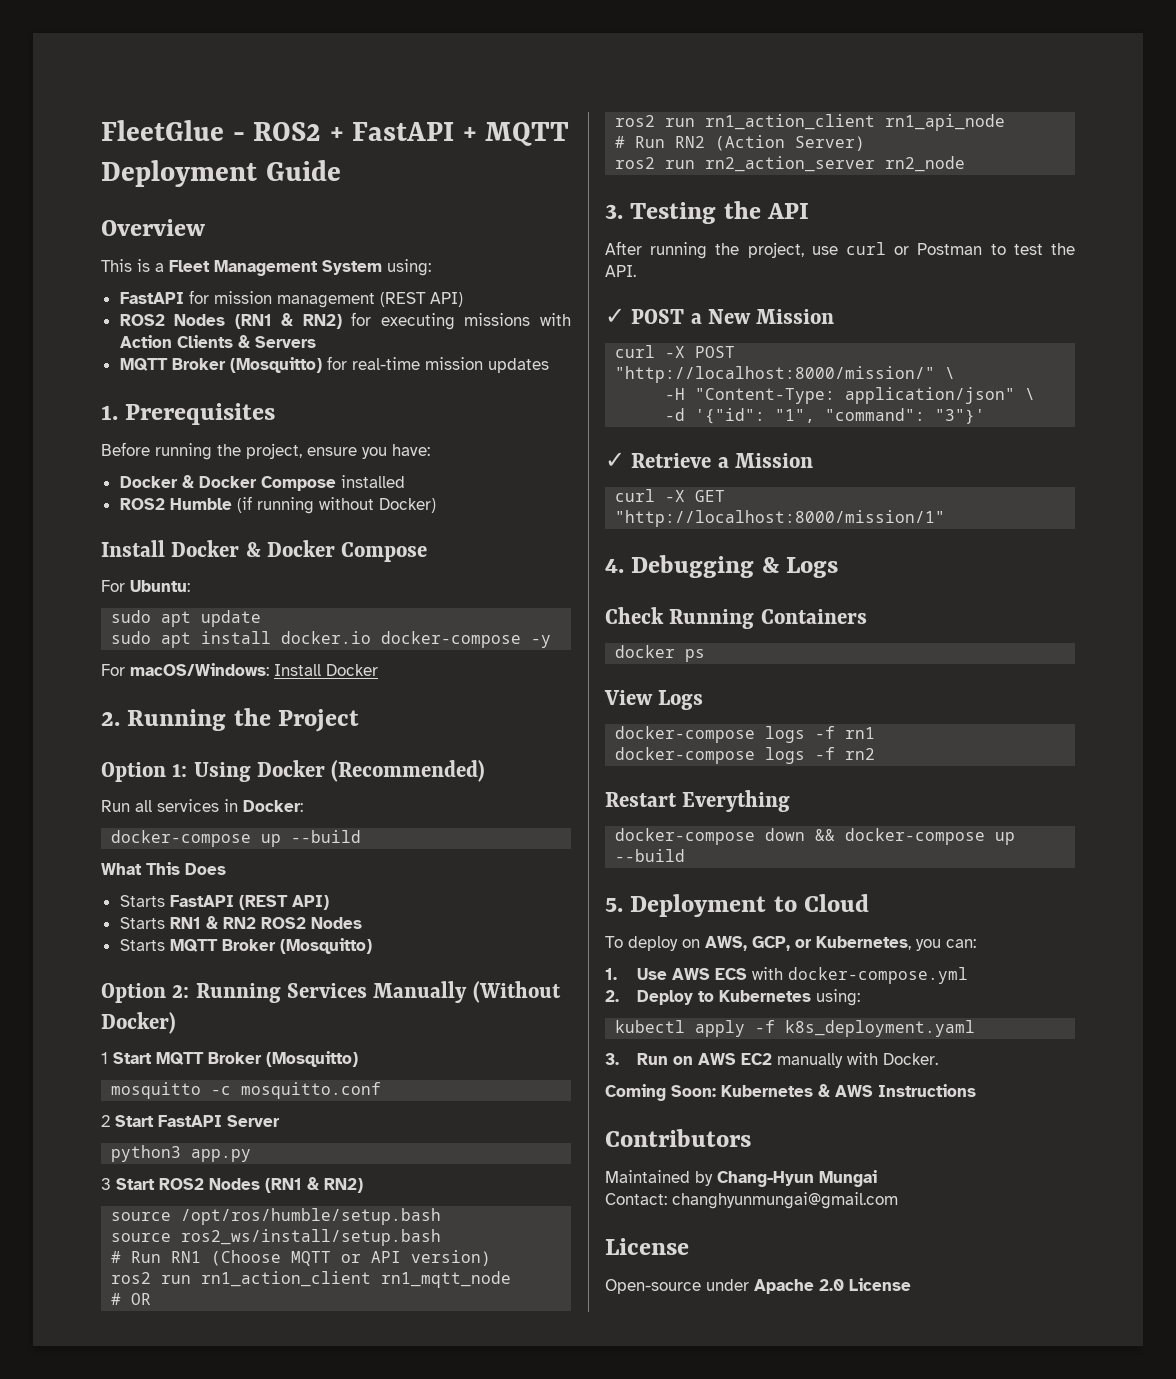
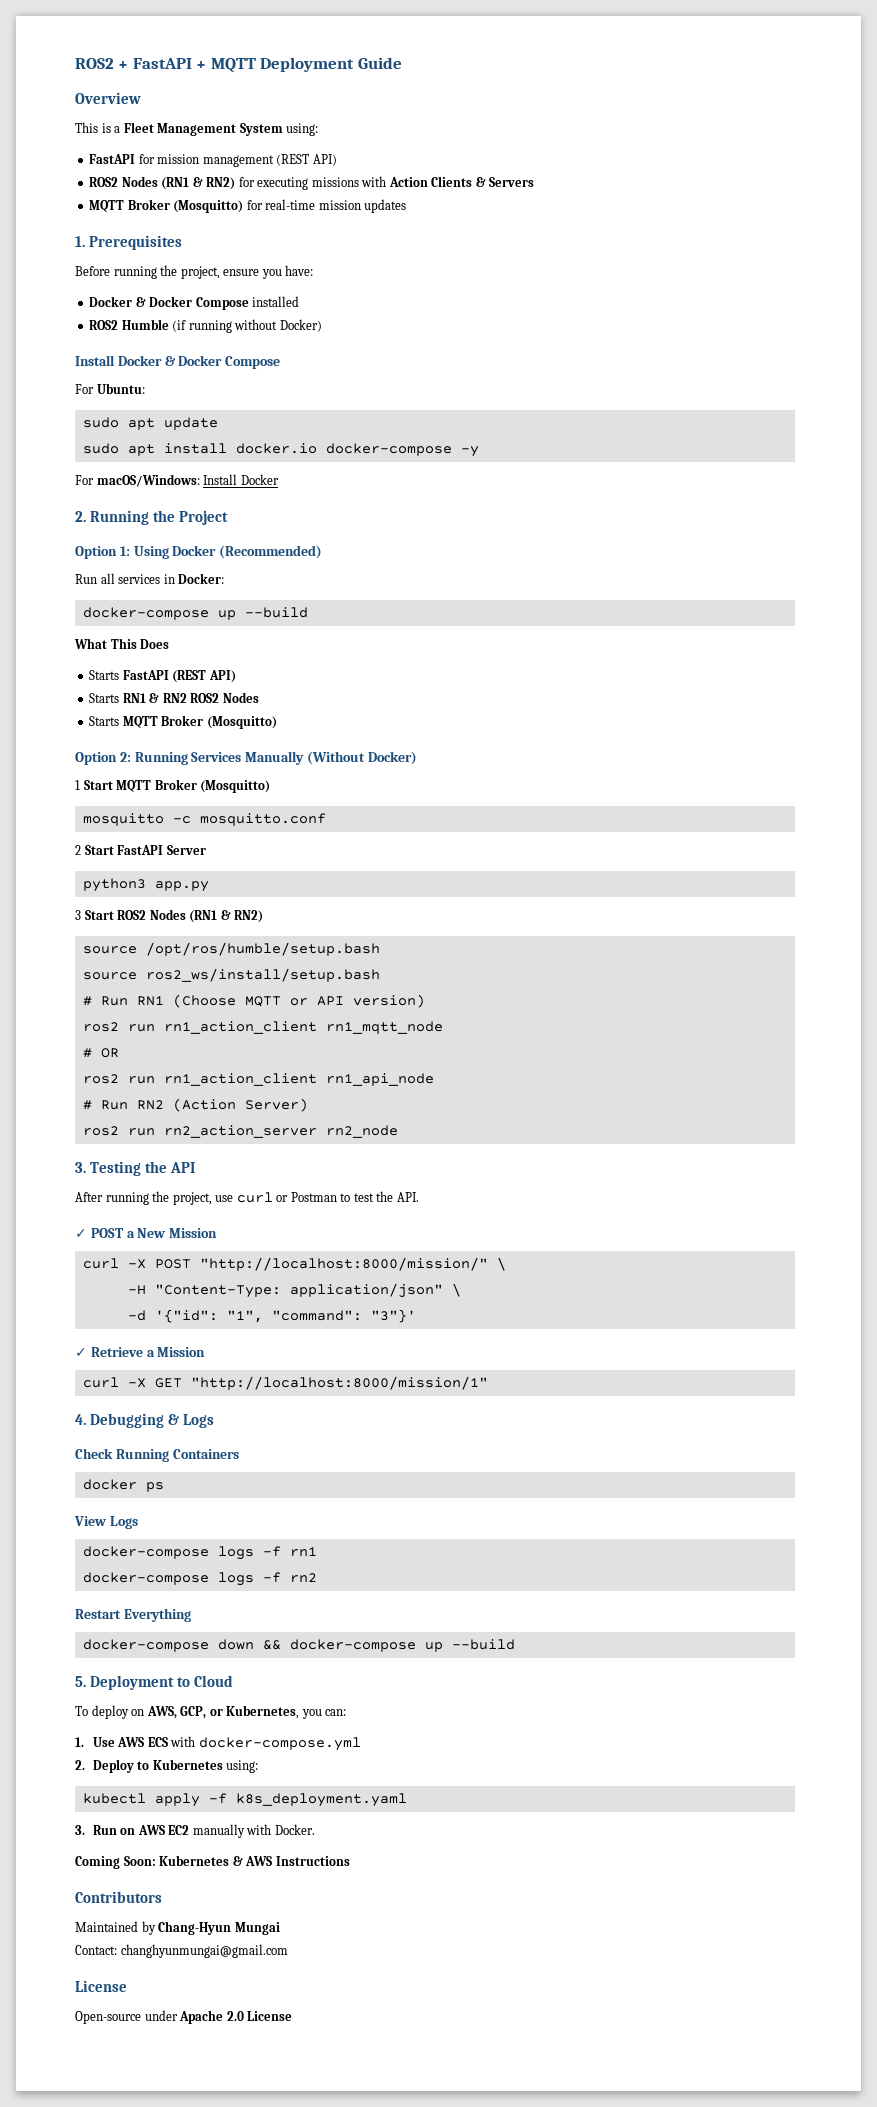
[101,120,245,141] FleetGlue - -> (75, 63) none

